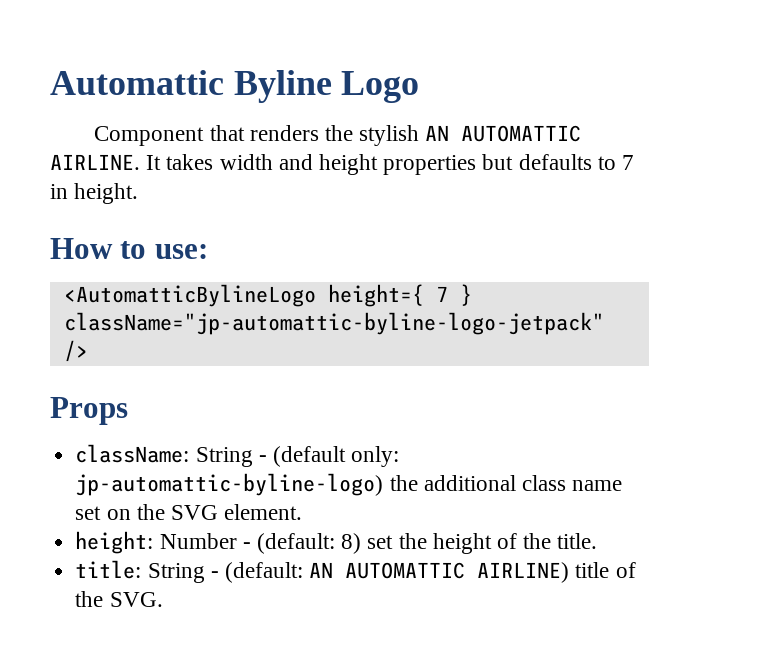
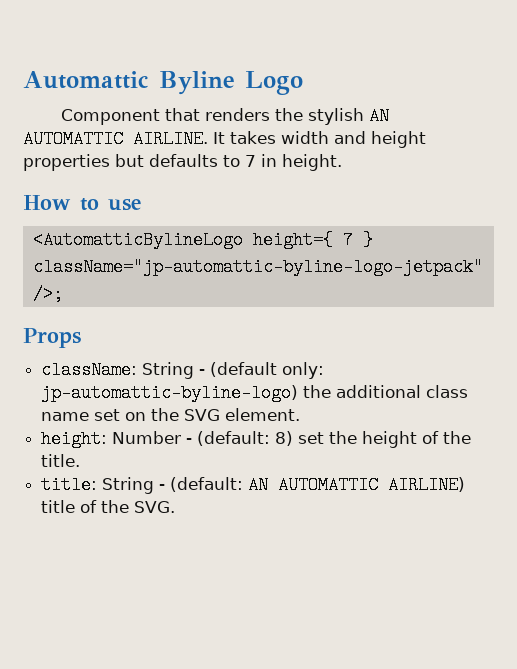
[154,244,208,259] use: -> [108,199,142,211] use
[63,340,88,362] /> -> [32,285,63,303] />;

